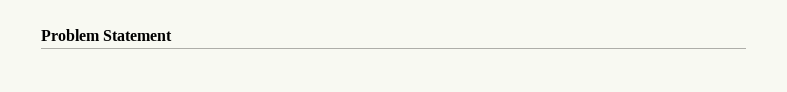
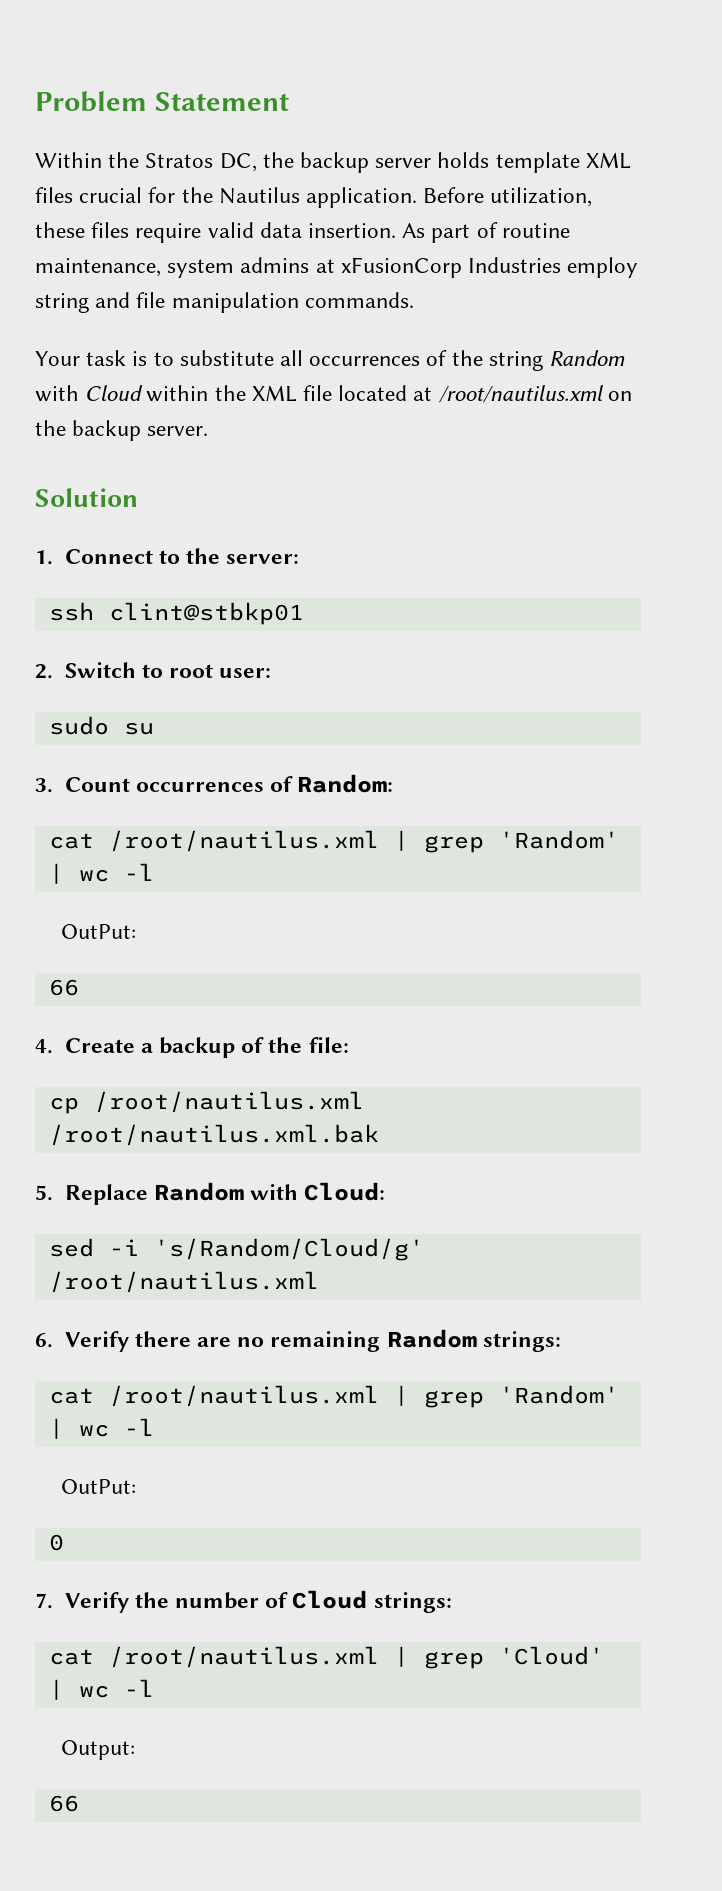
(173, 35) none -> [35,152,631,173] [35,187,593,208] [35,222,570,243] [35,257,639,278] [35,292,414,313] [35,350,626,371] [35,385,632,403] [35,420,209,441] [35,488,138,507] [35,548,300,565] [48,602,304,625] [35,662,272,679] [48,716,154,735] [35,774,394,793] [48,830,619,853] [48,863,154,884] [61,924,137,939] [48,979,79,996] [35,1037,349,1058] [48,1091,364,1114] [48,1124,379,1146] [35,1182,386,1205] [48,1238,424,1261] [48,1271,319,1293] [35,1329,561,1352] [48,1385,619,1408] [48,1418,154,1439] [61,1479,137,1494] [48,1534,64,1551] [35,1590,452,1613] [48,1646,604,1669] [48,1679,154,1700] [61,1740,136,1760] [48,1795,79,1812] // Within the Stratos DC, the backup server holds template XML files crucial for the Nautilus application. Before utilization, these files require valid data insertion. As part of routine maintenance, system admins at xFusionCorp Industries employ string and file manipulation commands. // Your task is to substitute all occurrences of the string Random with Cloud within the XML file located at /root/nautilus.xml on the backup server. // Solution // 1. Connect to the server: // ssh clint@stbkp01 // 2. Switch to root user: // sudo su // 3. Count occurrences of Random: // cat /root/nautilus.xml | grep 'Random' | wc -l // OutPut: // 66 // 4. Create a backup of the file: // cp /root/nautilus.xml /root/nautilus.xml.bak // 5. Replace Random with Cloud: // sed -i 's/Random/Cloud/g' /root/nautilus.xml // 6. Verify there are no remaining Random strings: // cat /root/nautilus.xml | grep 'Random' | wc -l // OutPut: // 0 // 7. Verify the number of Cloud strings: // cat /root/nautilus.xml | grep 'Cloud' | wc -l // Output: // 66

